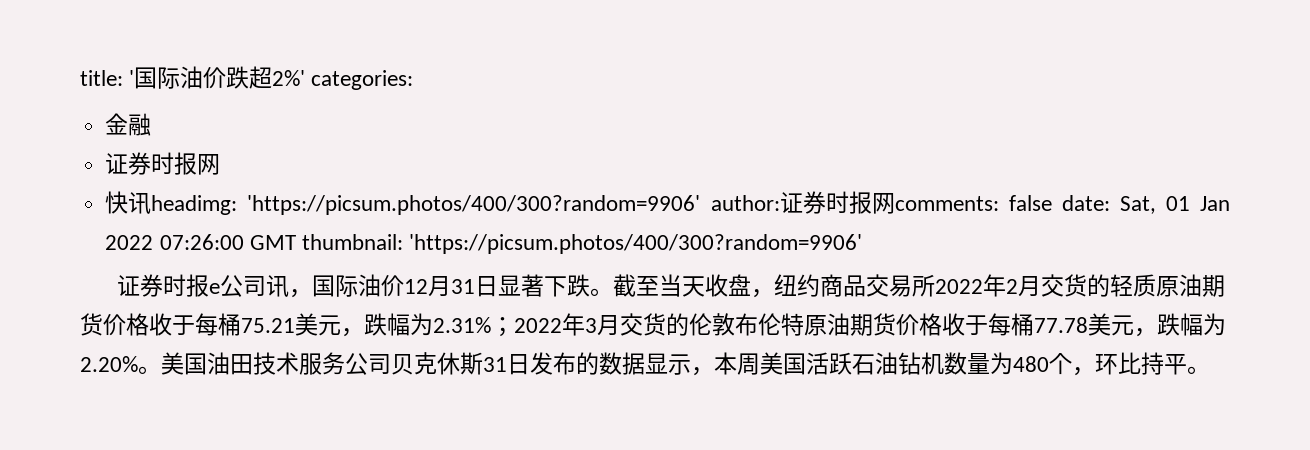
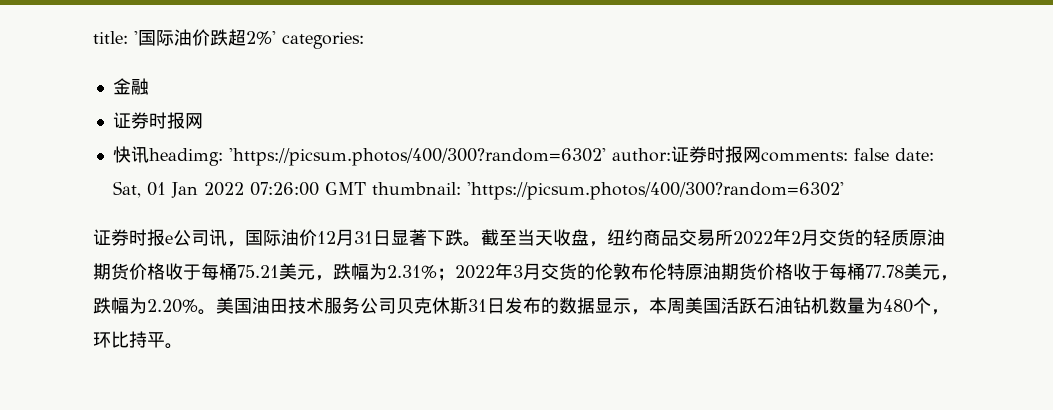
[247,195,701,215] 'https://picsum.photos/400/300?random=9906' -> [228,148,606,166] 'https://picsum.photos/400/300?random=6302'
[409,234,863,254] 'https://picsum.photos/400/300?random=9906' -> [466,182,844,200] 'https://picsum.photos/400/300?random=6302'

